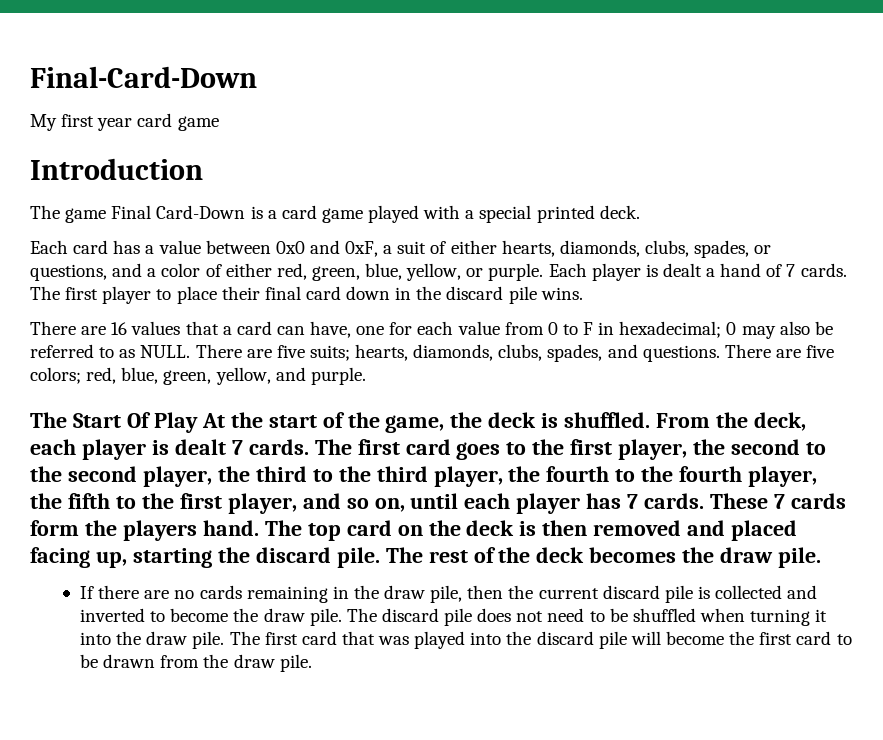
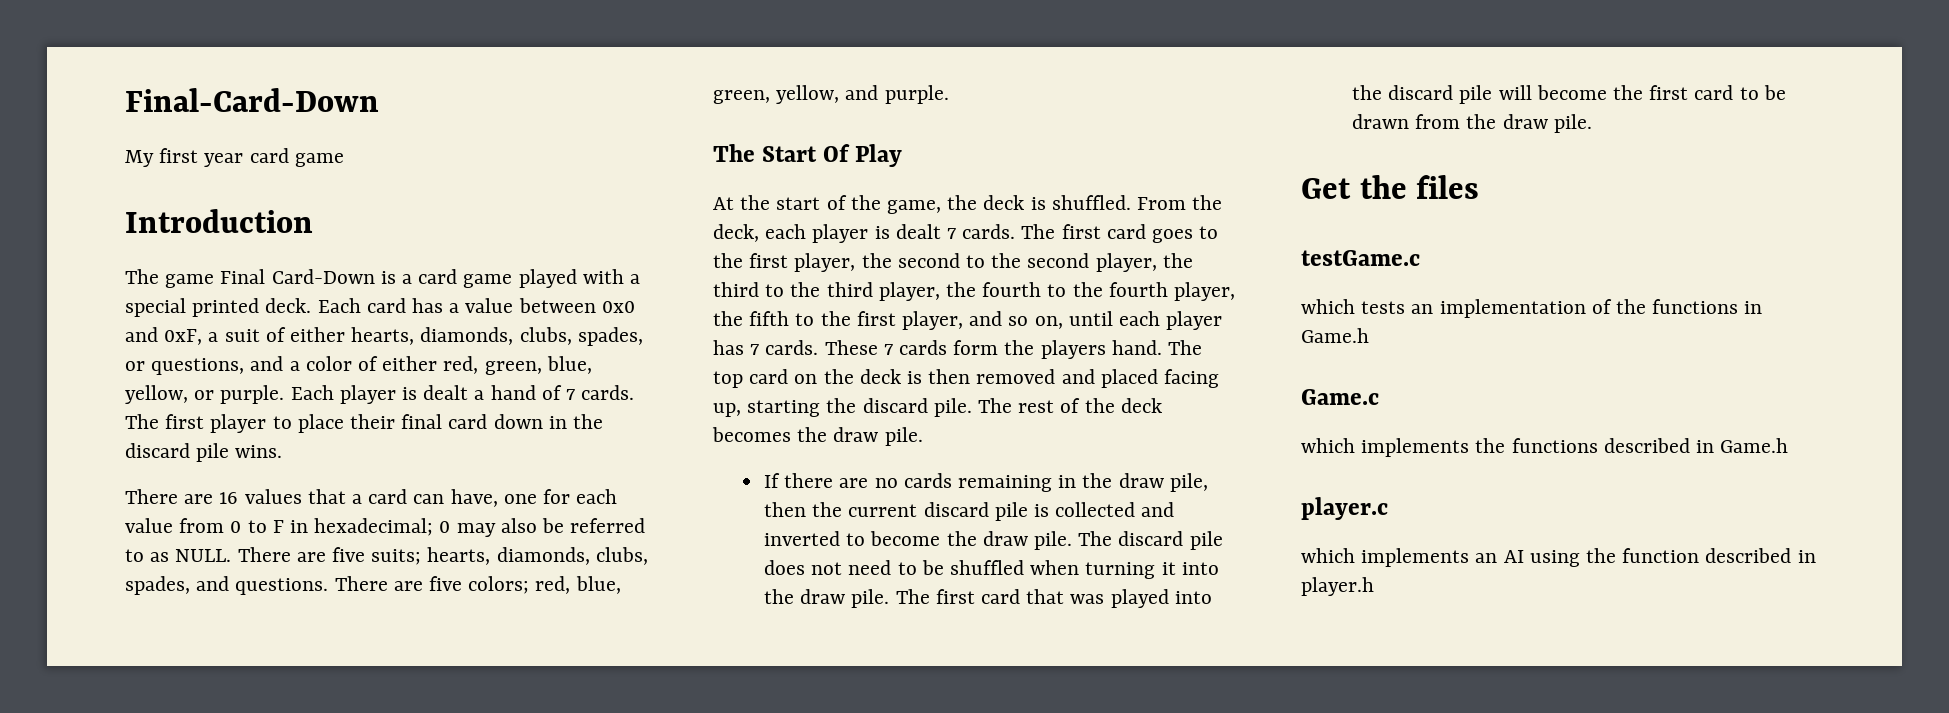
(640, 212) // -> (312, 305) none
(198, 422) none -> (903, 155) //
(312, 663) none -> [1301,175,1480,199] [1301,250,1420,266] [1301,299,1763,318] [1301,328,1369,343] [1301,389,1379,405] [1301,438,1789,457] [1301,497,1388,520] [1301,548,1816,567] [1301,577,1374,596] // Get the files // testGame.c // which tests an implementation of the functions in Game.h // Game.c // which implements the functions described in Game.h // player.c // which implements an AI using the function described in player.h

